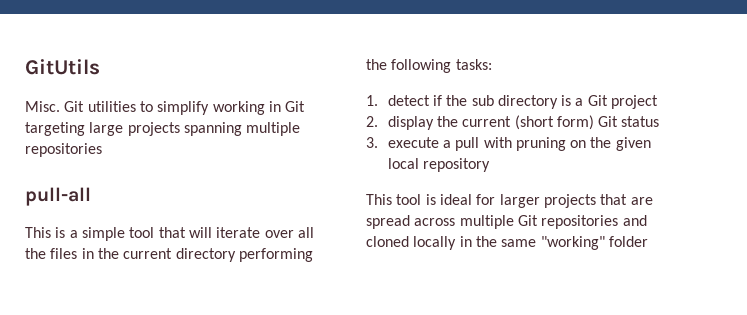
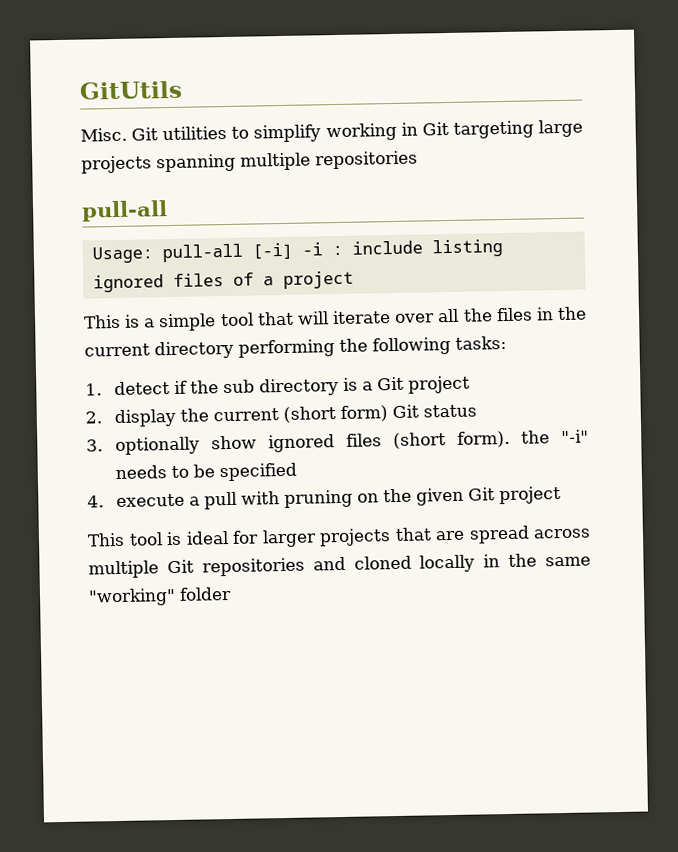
(91, 196) none -> [91,239,503,264] [92,270,354,293] // Usage: pull-all [-i] -i : include listing ignored files of a project
(378, 142) none -> [115,429,590,456] [115,462,298,482] [87,495,104,508] optionally show ignored files (short form). the "-i" needs to be specified // 4.
[387,158,490,172] local repository -> [468,486,562,505] Git project

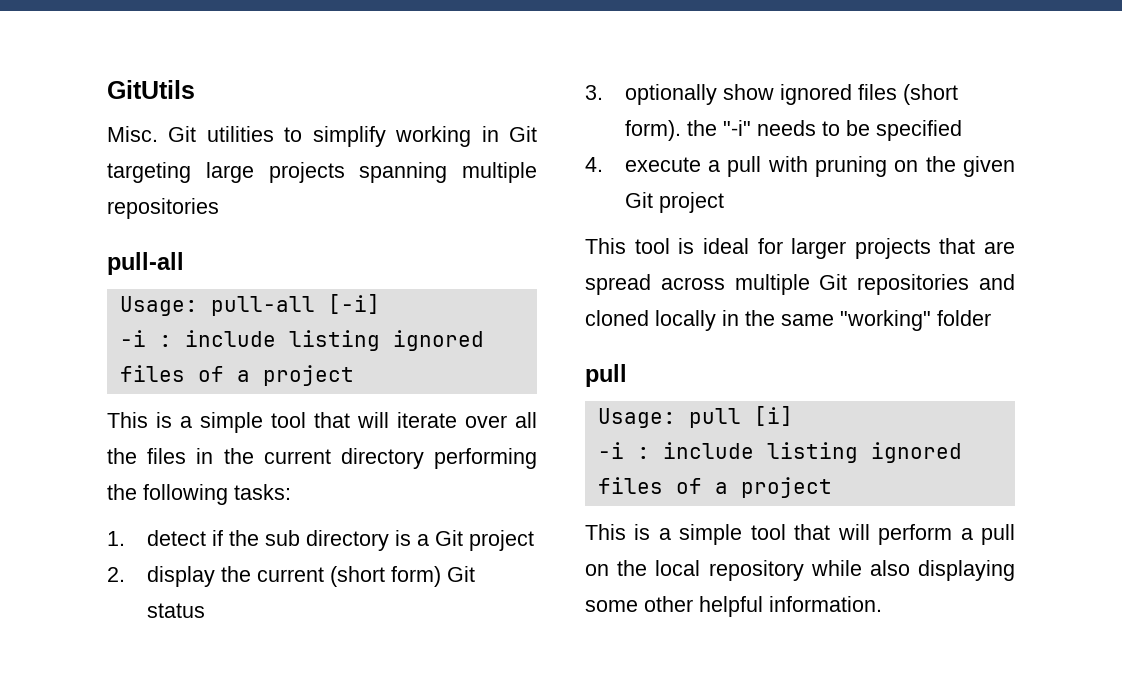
(293, 251) none -> (380, 304) //
(232, 593) none -> [585,364,627,387] [597,406,793,428] [597,442,962,463] [597,477,832,498] [585,524,1015,545] [585,560,1015,581] [585,596,882,617] // pull // Usage: pull [i] // -i : include listing ignored files of a project // This is a simple tool that will perform a pull on the local repository while also displaying some other helpful information.

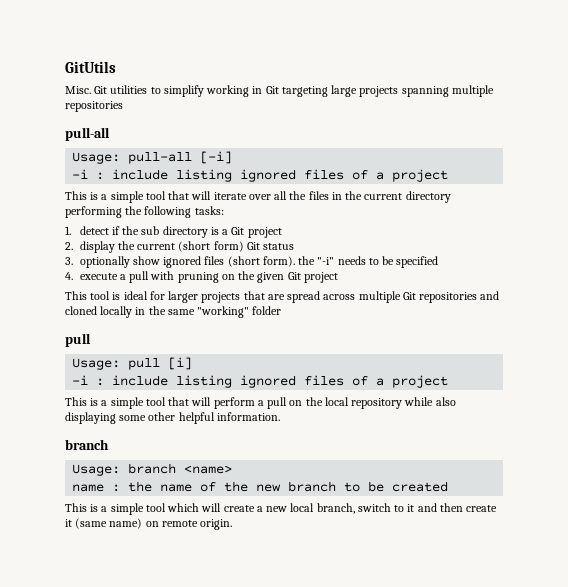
(882, 604) none -> [65,439,109,450] [72,463,233,476] [72,481,449,492] [65,503,498,515] [65,518,233,530] // branch // Usage: branch <name> // name : the name of the new branch to be created // This is a simple tool which will create a new local branch, switch to it and then create it (same name) on remote origin.

